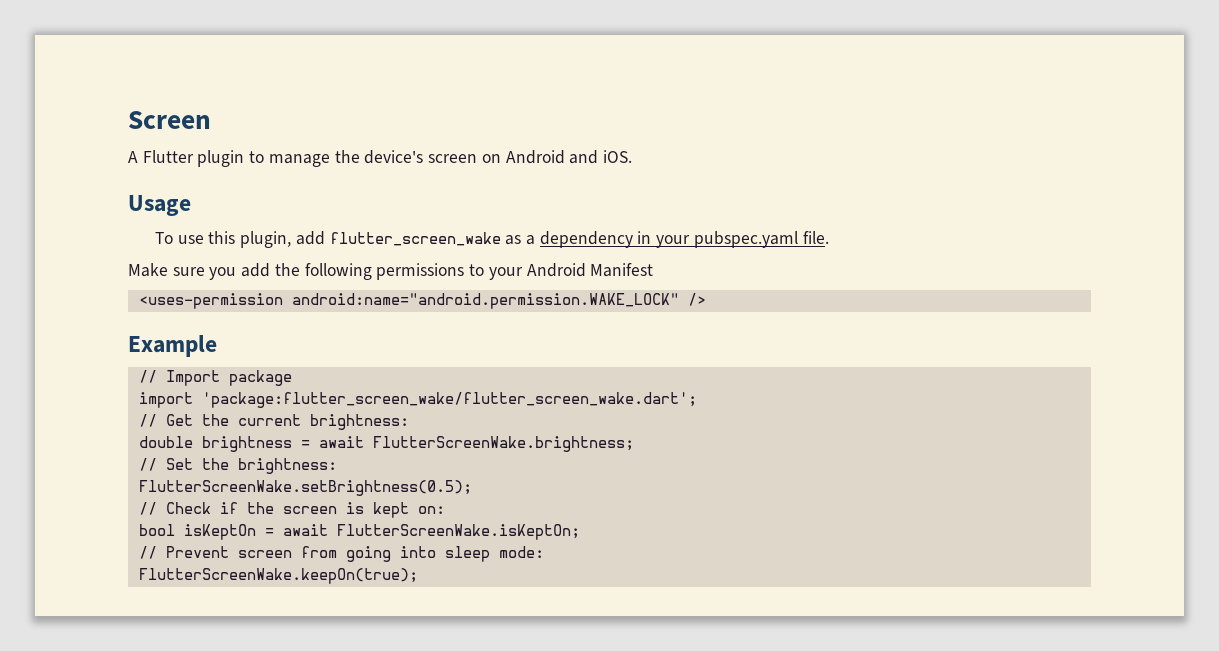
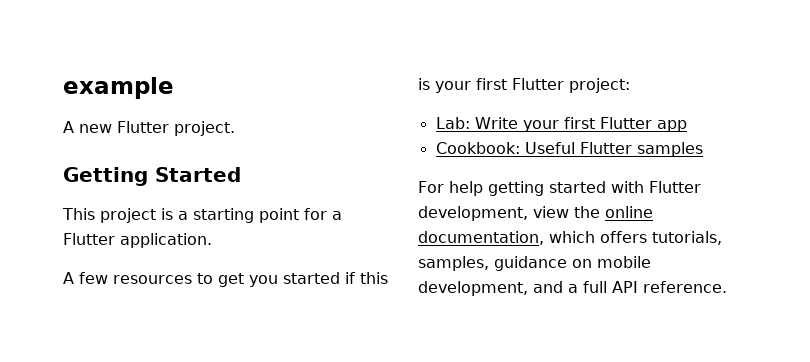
[128,111,211,129] [128,150,632,167] [128,195,191,216] [154,231,829,248] [128,263,654,280] [138,293,706,309] [128,335,217,357] [138,370,292,386] [138,392,697,408] [138,414,409,430] [138,436,634,452] [138,458,337,474] [138,480,472,496] [138,502,445,518] [138,524,580,540] [138,546,544,562] [138,568,418,584] Screen // A Flutter plugin to manage the device's screen on Android and iOS. // Usage // To use this plugin, add flutter_screen_wake as a dependency in your pubspec.yaml file. // Make sure you add the following permissions to your Android Manifest // <uses-permission android:name="android.permission.WAKE_LOCK" /> // Example // // Import package // import 'package:flutter_screen_wake/flutter_screen_wake.dart'; // // Get the current brightness: // double brightness = await FlutterScreenWake.brightness; // // Set the brightness: // FlutterScreenWake.setBrightness(0.5); // // Check if the screen is kept on: // bool isKeptOn = await FlutterScreenWake.isKeptOn; // // Prevent screen from going into sleep mode: // FlutterScreenWake.keepOn(true); -> [63,77,174,99] [63,121,235,136] [63,167,241,186] [62,208,342,223] [63,233,212,248] [63,272,388,287] [418,78,630,93] [435,117,687,132] [435,142,703,157] [418,181,701,196] [418,206,653,221] [418,231,722,245] [418,256,651,271] [418,281,727,296] example // A new Flutter project. // Getting Started // This project is a starting point for a Flutter application. // A few resources to get you started if this is your first Flutter project: // Lab: Write your first Flutter app // Cookbook: Useful Flutter samples // For help getting started with Flutter development, view the online documentation, which offers tutorials, samples, guidance on mobile development, and a full API reference.

